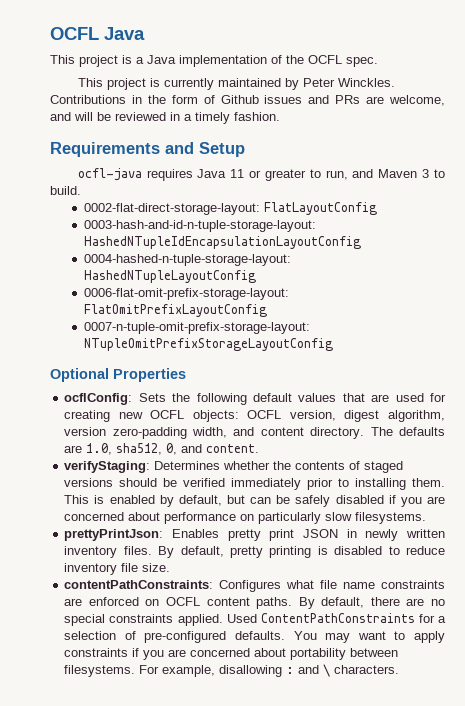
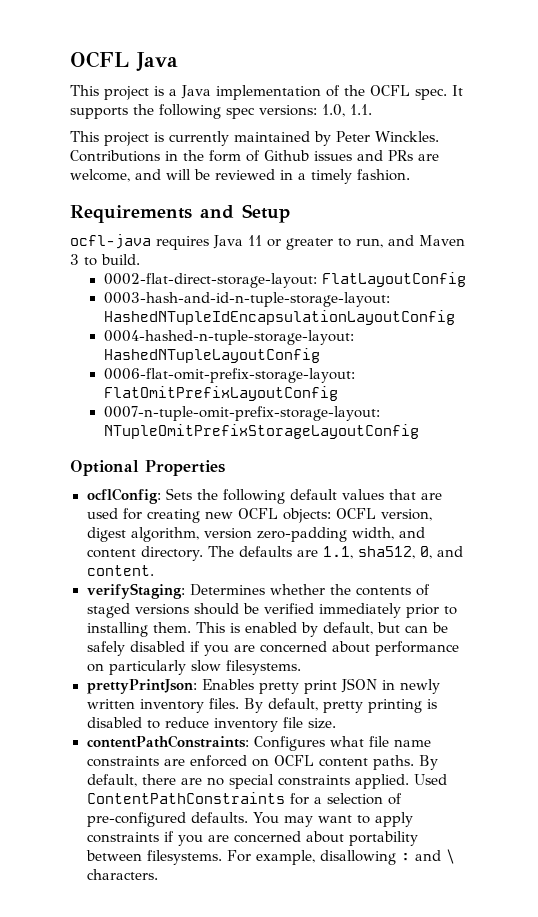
(378, 62) none -> [452,85,463,96] [70,104,372,119] It supports the following spec versions: 1.0, 1.1.
[86,443,113,455] 1.0, -> [323,546,354,559] 1.1,

